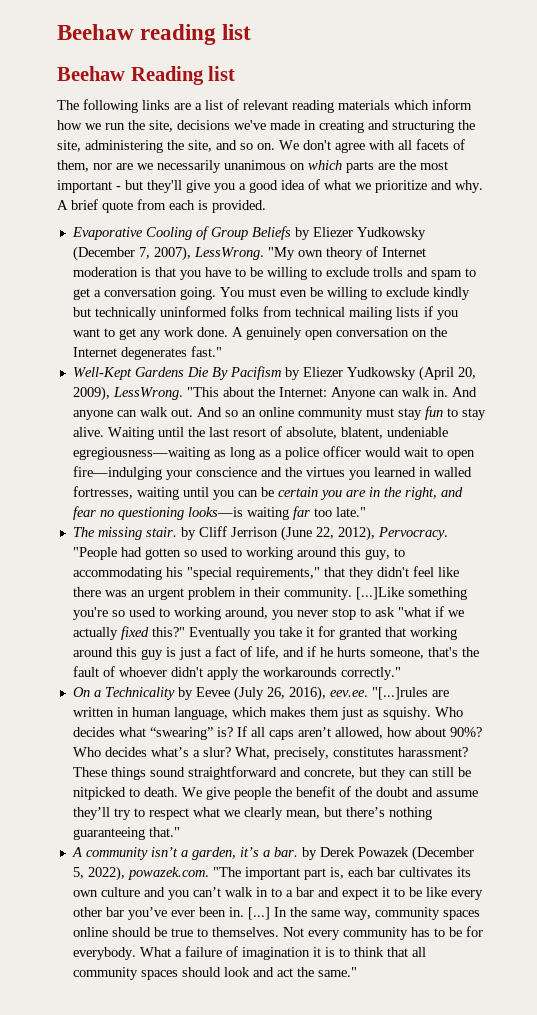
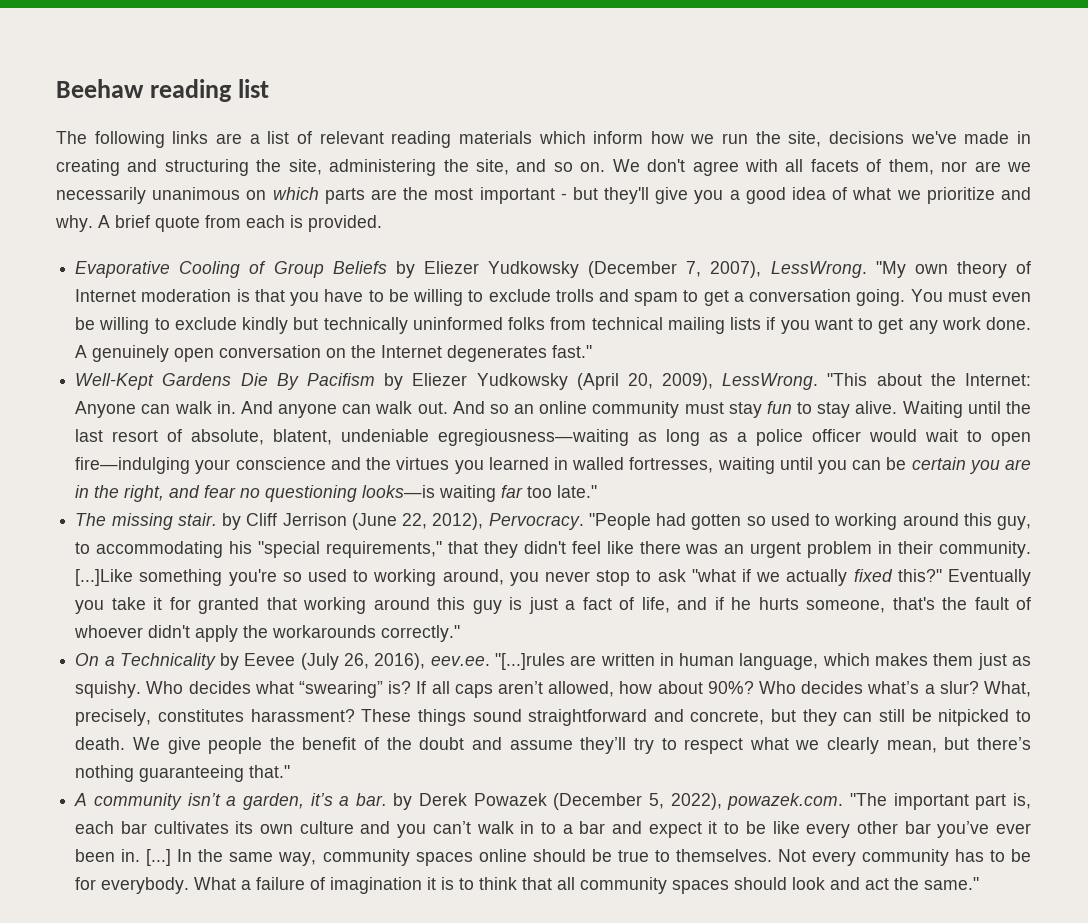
[57,66,236,85] // Beehaw Reading list -> (269, 88) none

